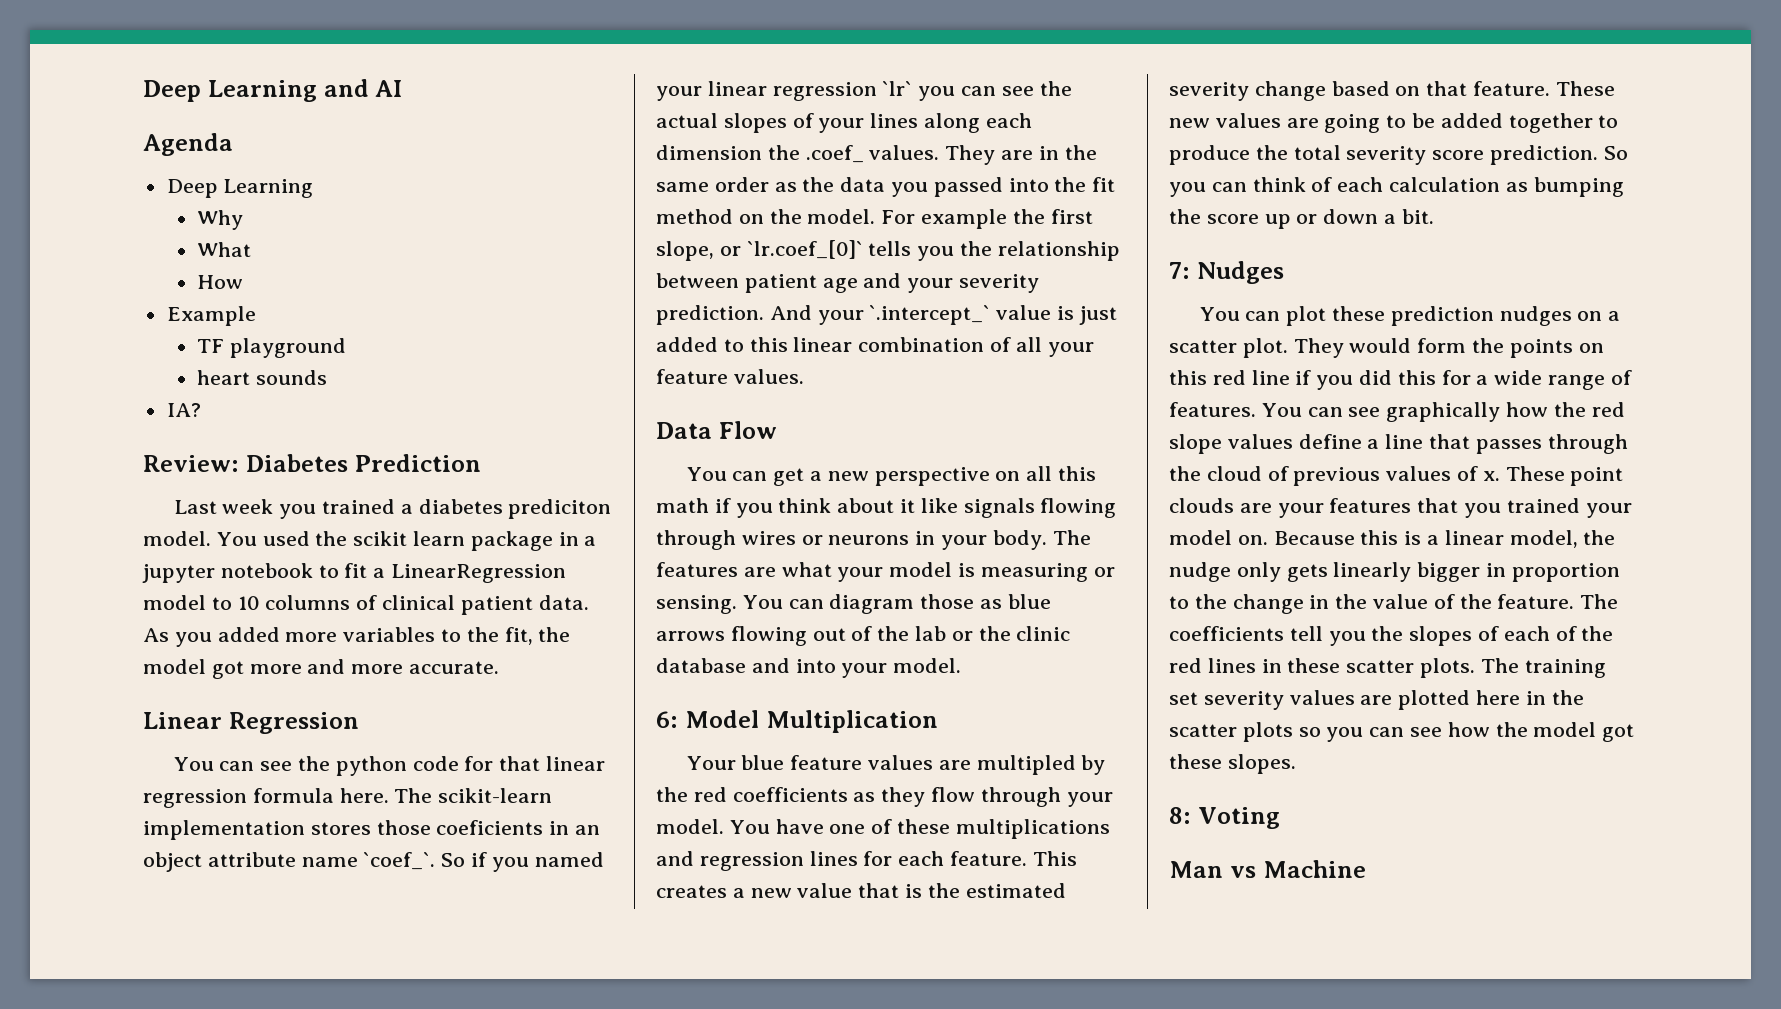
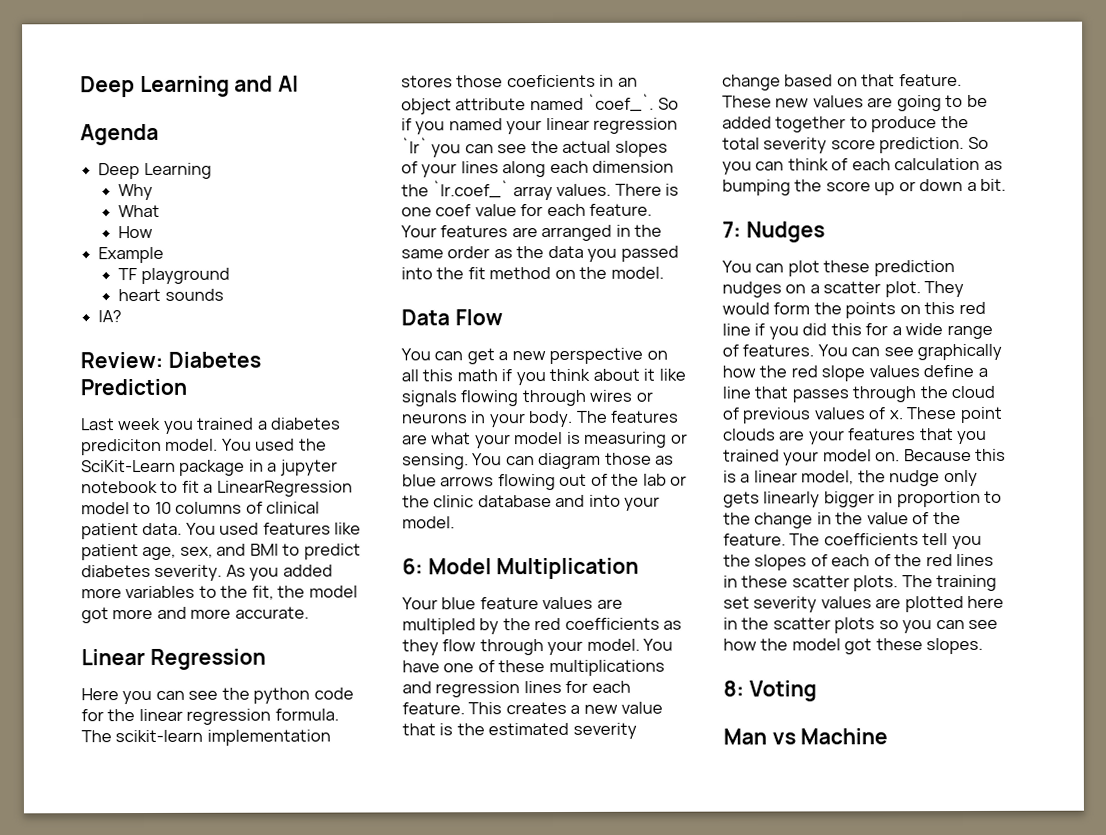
[353,531,466,546] scikit learn -> [81,459,176,473] SciKit-Learn
(589, 602) none -> [185,522,362,535] [81,543,361,561] [81,564,223,581] You used features like patient age, sex, and BMI to predict diabetes severity.
[173,757,214,771] You -> [81,688,153,705] Here you
[499,756,606,771] [143,788,389,808] that linear regression formula here. -> [107,708,339,725] the linear regression formula.
[301,857,358,867] name -> [529,97,584,111] named
[805,145,1034,165] .coef_ values. They are -> [432,180,680,201] [401,203,653,217] [401,224,613,242] `lr.coef_` array values. There is one coef value for each feature. Your features are arranged
[881,209,1093,229] [656,240,1120,261] [656,273,1040,293] [656,305,1117,325] [656,337,1094,357] [656,369,804,384] For example the first slope, or `lr.coef_[0]` tells you the relationship between patient age and your severity prediction. And your `.intercept_` value is just added to this linear combination of all your feature values. -> (664, 272) none

